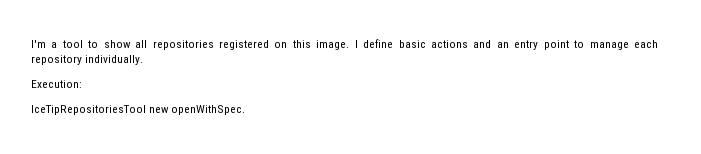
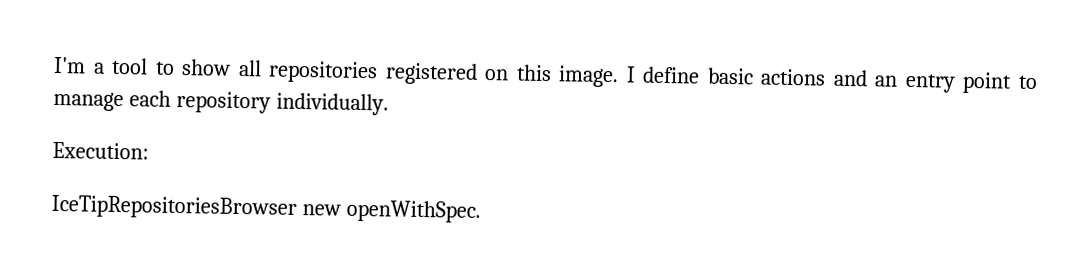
[31,105,146,115] IceTipRepositoriesTool -> [51,194,297,220] IceTipRepositoriesBrowser

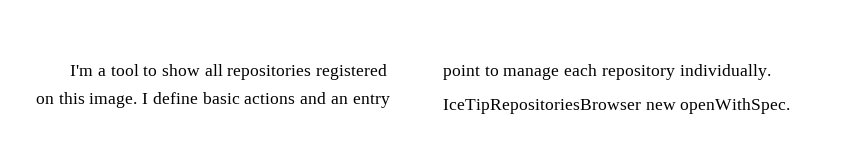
[52,141,149,160] // Execution: -> (771, 72) none

